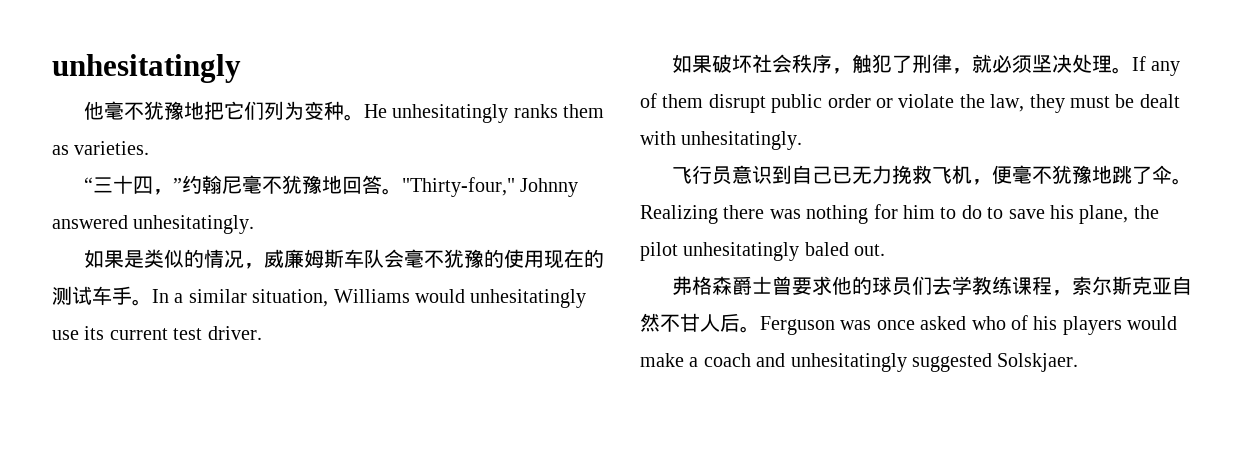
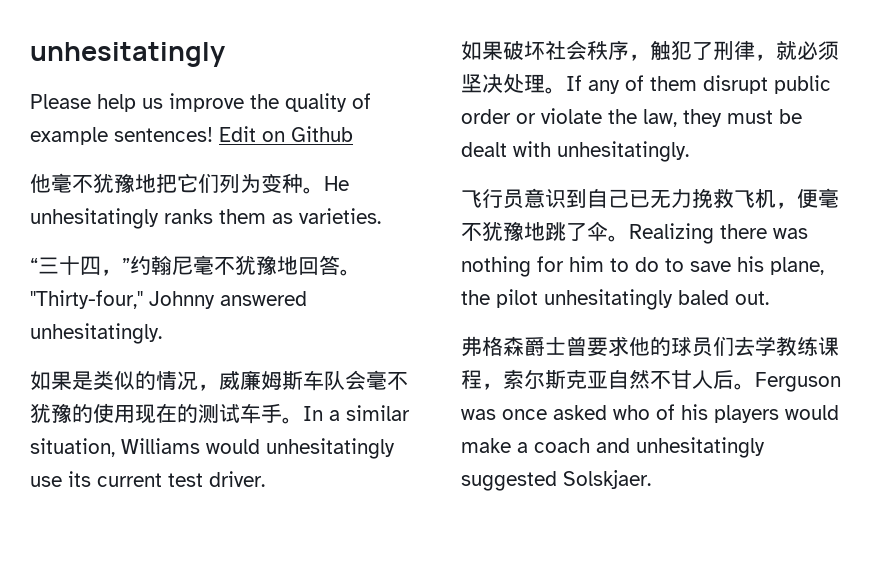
[52,54,241,83] unhesitatingly -> [30,42,225,67] [30,93,371,112] [30,126,353,145] unhesitatingly // Please help us improve the quality of example sentences! Edit on Github

